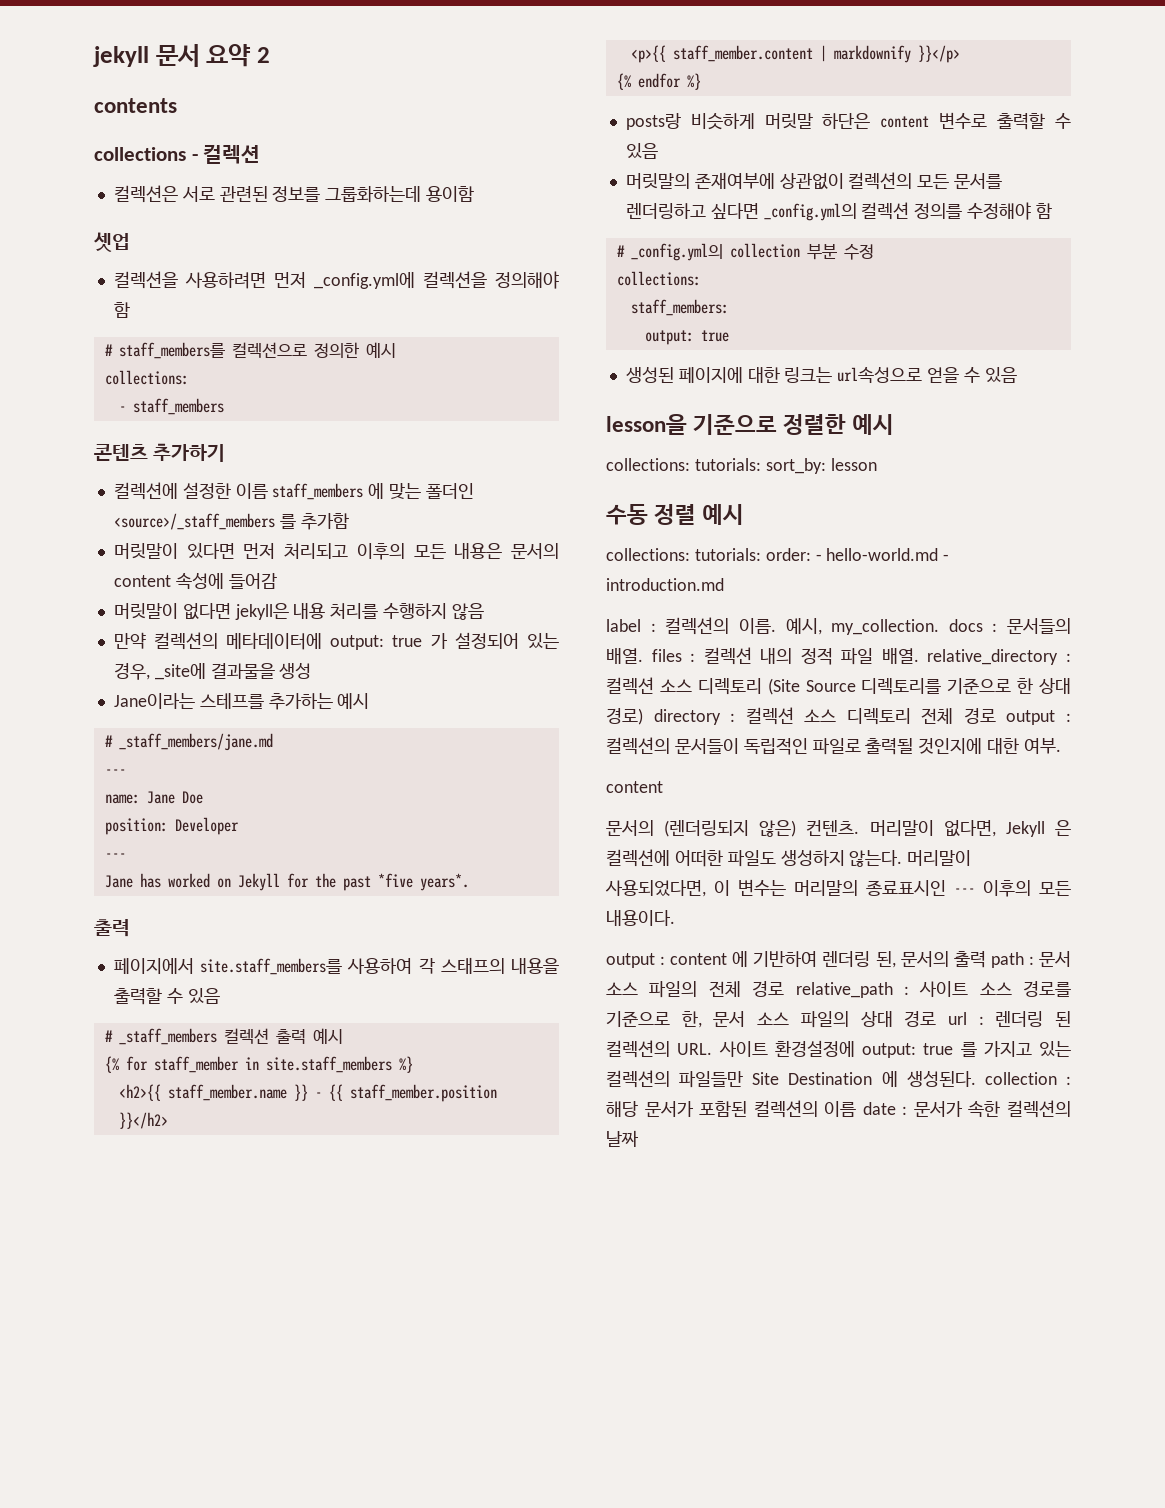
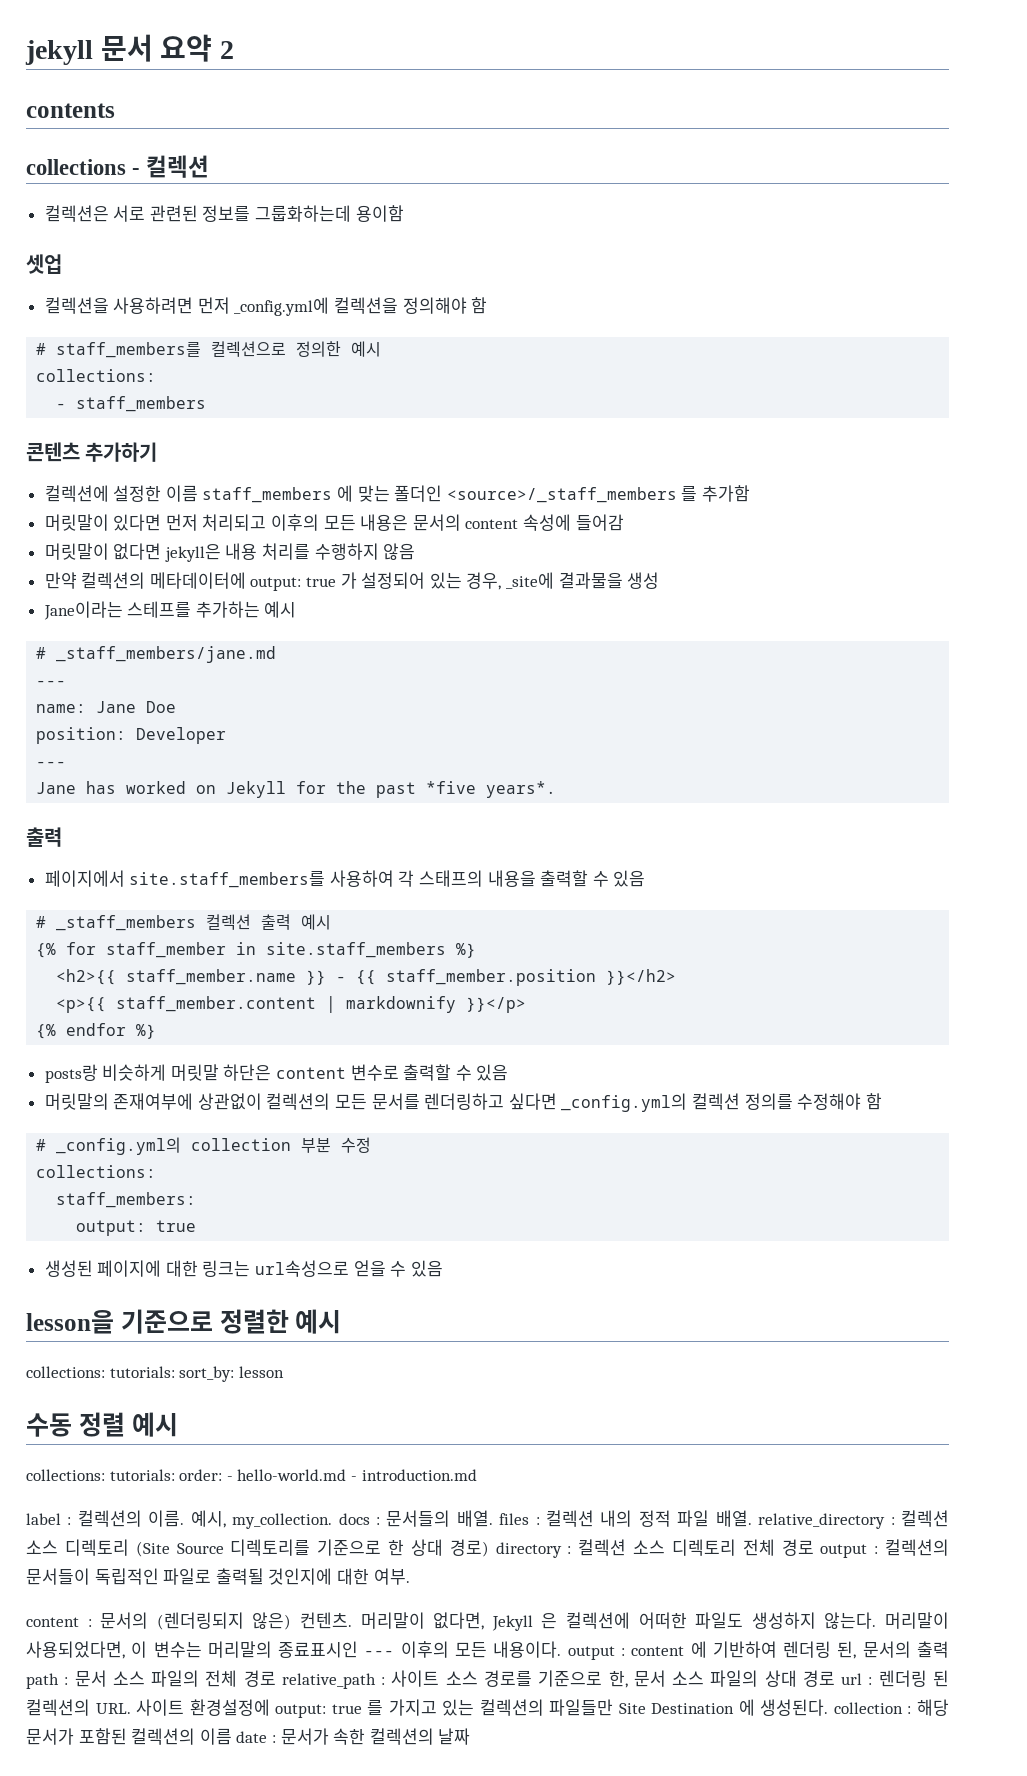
(663, 787) // -> [87,1619,92,1627] :
(675, 918) // -> (562, 1649) none

